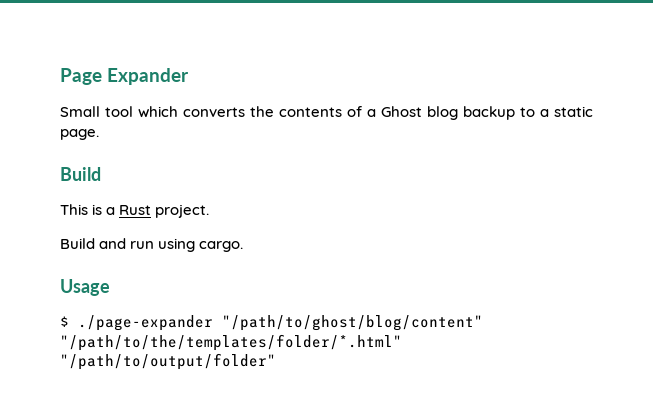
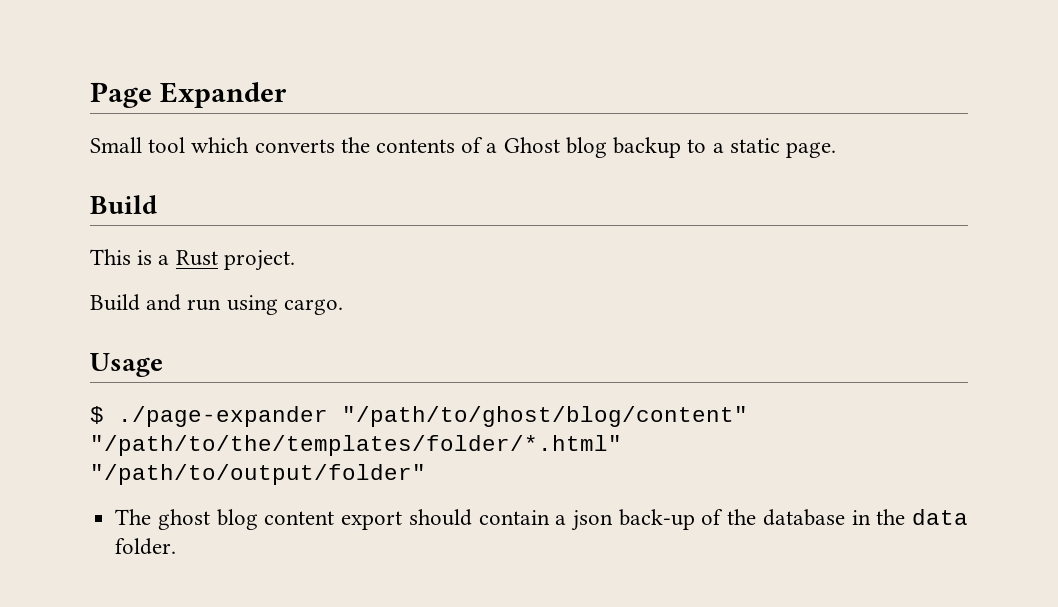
(276, 361) none -> [115,509,969,531] [115,538,177,555] // The ghost blog content export should contain a json back-up of the database in the data folder.

